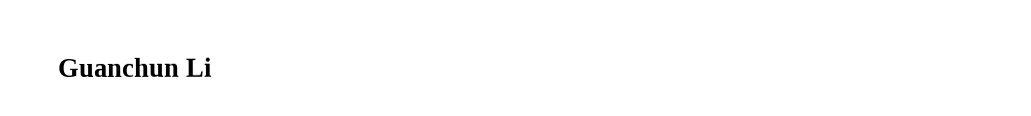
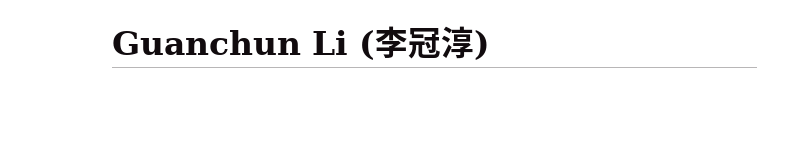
(213, 67) none -> [359,26,490,60] (李冠淳)

